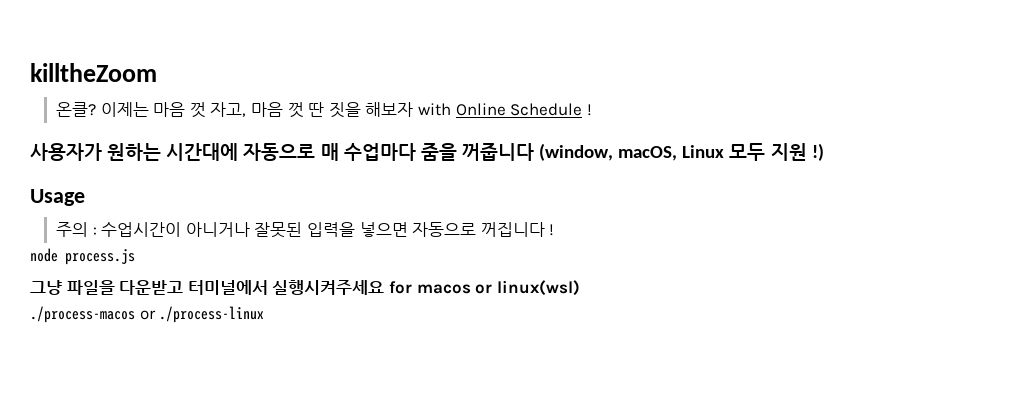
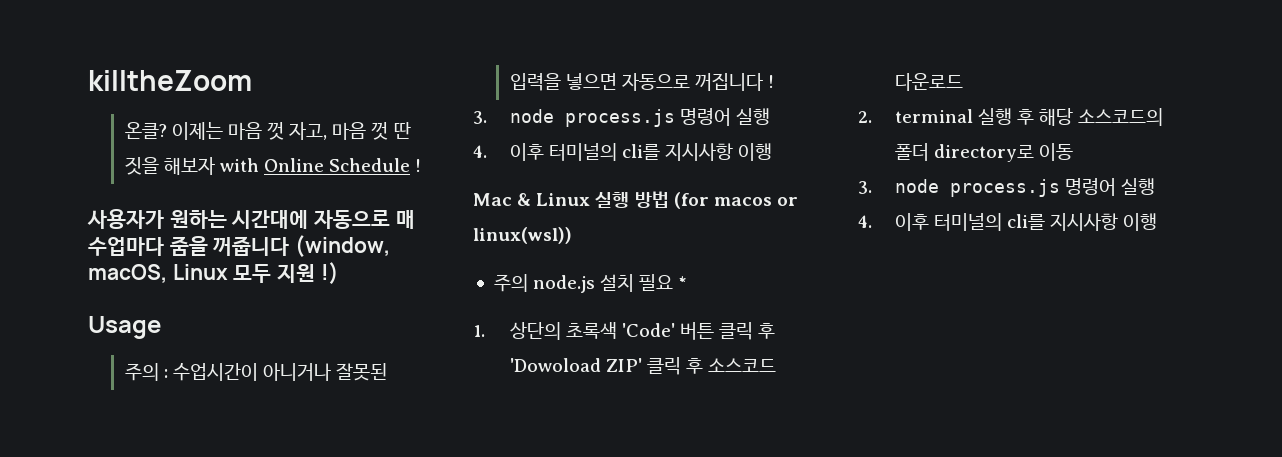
[30,248,135,265] [30,280,580,296] [30,306,265,323] node process.js // 그냥 파일을 다운받고 터미널에서 실행시켜주세요 for macos or linux(wsl) // ./process-macos or ./process-linux -> [473,108,770,127] [473,143,773,161] [473,191,798,209] [473,227,572,244] [493,274,688,293] [473,322,776,340] [509,357,777,375] [894,73,963,91] [858,108,1164,126] [894,143,1073,162] [858,178,1155,197] [858,213,1158,231] 3. node process.js 명령어 실행 // 4. 이후 터미널의 cli를 지시사항 이행 // Mac & Linux 실행 방법 (for macos or linux(wsl)) // 주의 node.js 설치 필요 * // 1. 상단의 초록색 'Code' 버튼 클릭 후 'Dowoload ZIP' 클릭 후 소스코드 다운로드 // 2. terminal 실행 후 해당 소스코드의 폴더 directory로 이동 // 3. node process.js 명령어 실행 // 4. 이후 터미널의 cli를 지시사항 이행

